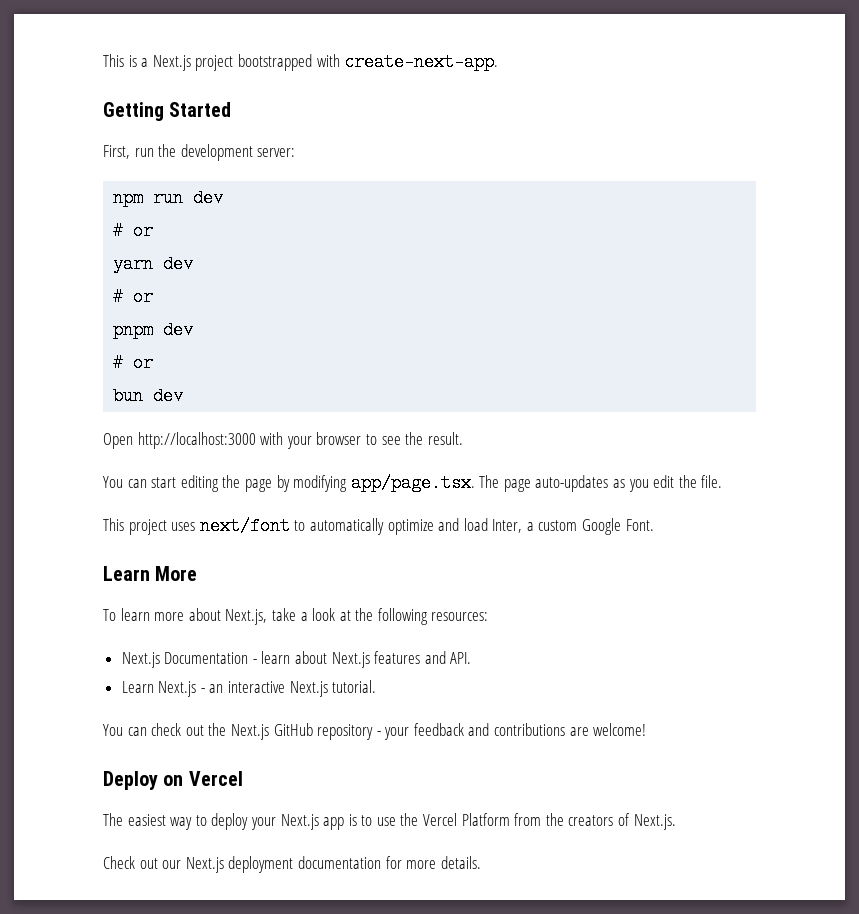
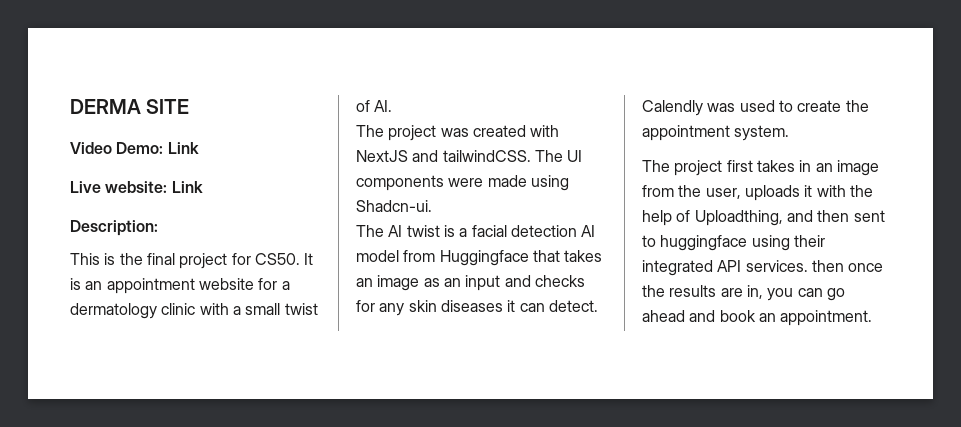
[103,53,499,71] [103,102,232,121] [103,144,296,161] [113,189,224,207] [113,222,154,240] [113,255,194,273] [113,288,154,306] [113,321,194,339] [113,354,154,372] [113,387,184,405] [103,432,463,449] [103,474,723,492] [103,517,654,535] [103,566,198,581] [103,608,489,625] [121,651,472,668] [121,680,377,697] [103,723,647,740] [103,771,243,790] [103,813,676,830] [103,856,481,873] This is a Next.js project bootstrapped with create-next-app. // Getting Started // First, run the development server: // npm run dev // # or // yarn dev // # or // pnpm dev // # or // bun dev // Open http://localhost:3000 with your browser to see the result. // You can start editing the page by modifying app/page.tsx. The page auto-updates as you edit the file. // This project uses next/font to automatically optimize and load Inter, a custom Google Font. // Learn More // To learn more about Next.js, take a look at the following resources: // Next.js Documentation - learn about Next.js features and API. // Learn Next.js - an interactive Next.js tutorial. // You can check out the Next.js GitHub repository - your feedback and contributions are welcome! // Deploy on Vercel // The easiest way to deploy your Next.js app is to use the Vercel Platform from the creators of Next.js. // Check out our Next.js deployment documentation for more details. -> [70,99,190,114] [70,142,199,154] [70,181,203,193] [70,220,158,236] [70,253,314,269] [70,278,290,294] [70,303,318,319] [356,100,393,112] [356,125,560,141] [356,150,583,162] [356,175,569,191] [356,200,432,212] [356,225,596,237] [356,250,603,266] [356,275,585,291] [356,300,598,316] [642,100,869,116] [642,125,790,141] [642,160,879,176] [642,185,873,201] [642,210,885,226] [642,235,825,251] [642,260,884,276] [642,285,845,301] [642,310,873,326] DERMA SITE // Video Demo: Link // Live website: Link // Description: // This is the final project for CS50. It is an appointment website for a dermatology clinic with a small twist of AI. // The project was created with NextJS and tailwindCSS. The UI components were made using Shadcn-ui. // The AI twist is a facial detection AI model from Huggingface that takes an image as an input and checks for any skin diseases it can detect. Calendly was used to create the appointment system. // The project first takes in an image from the user, uploads it with the help of Uploadthing, and then sent to huggingface using their integrated API services. then once the results are in, you can go ahead and book an appointment.

